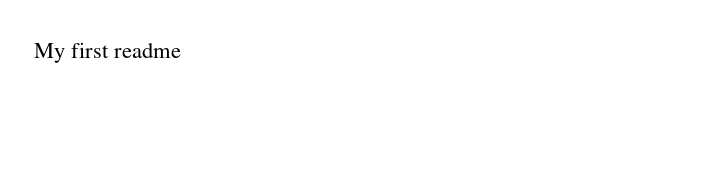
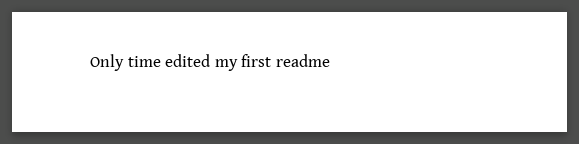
[34,43,65,63] My -> [90,54,238,71] Only time edited my

